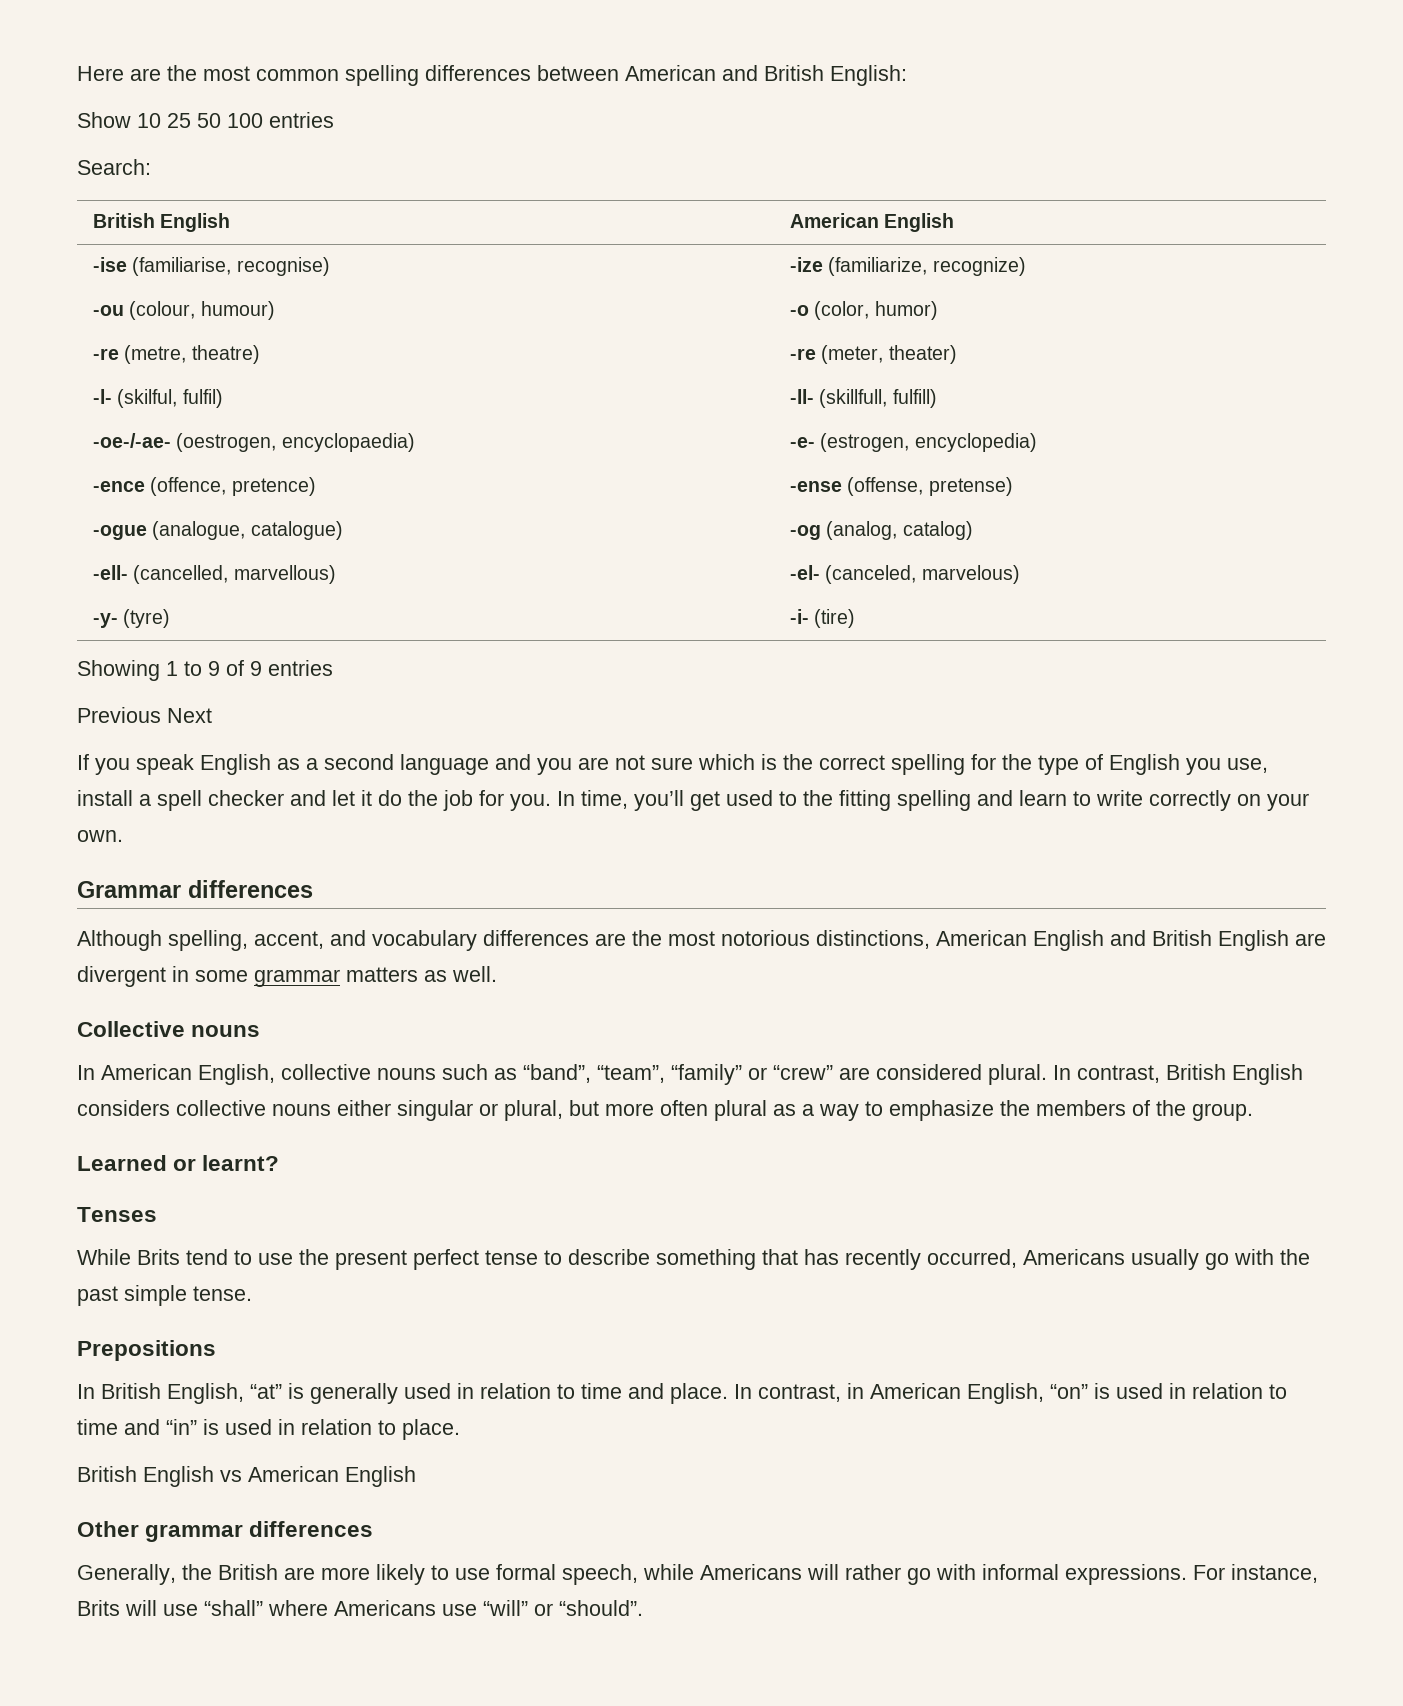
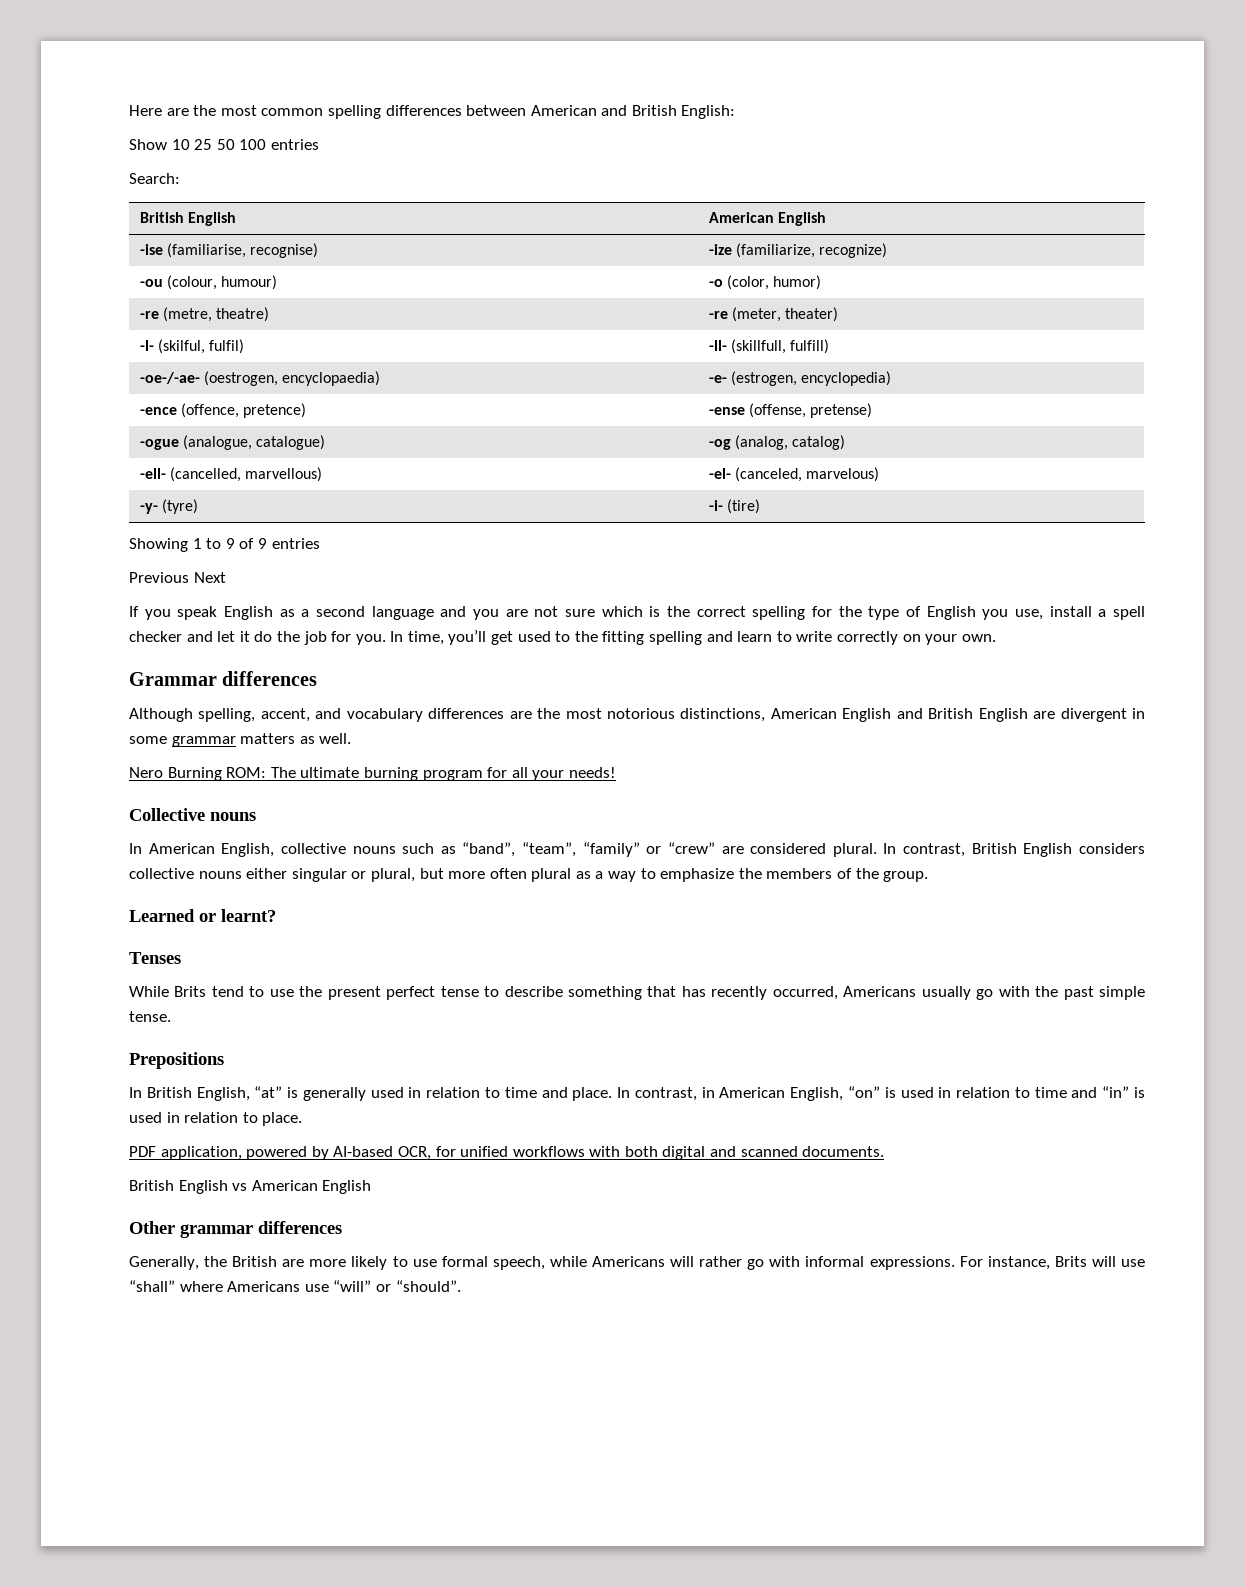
(497, 974) none -> [129,767,616,781] // Nero Burning ROM: The ultimate burning program for all your needs!
(460, 1429) none -> [129,1146,885,1160] // PDF application, powered by AI-based OCR, for unified workflows with both digital and scanned documents.

